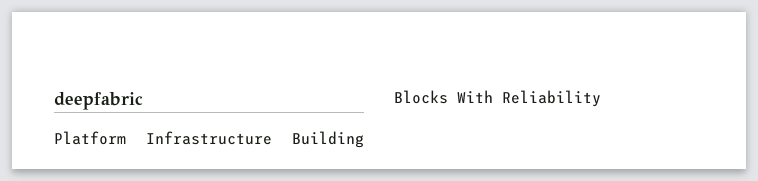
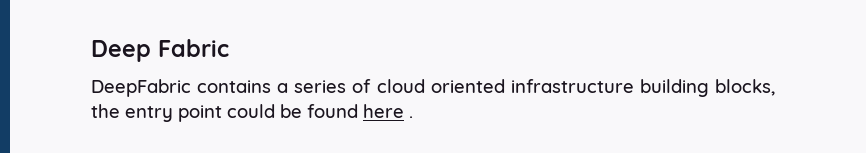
[54,92,143,110] [54,131,364,148] [394,90,601,107] deepfabric // Platform Infrastructure Building Blocks With Reliability -> [91,39,229,62] [91,79,775,97] [91,104,413,122] Deep Fabric // DeepFabric contains a series of cloud oriented infrastructure building blocks, the entry point could be found here .

